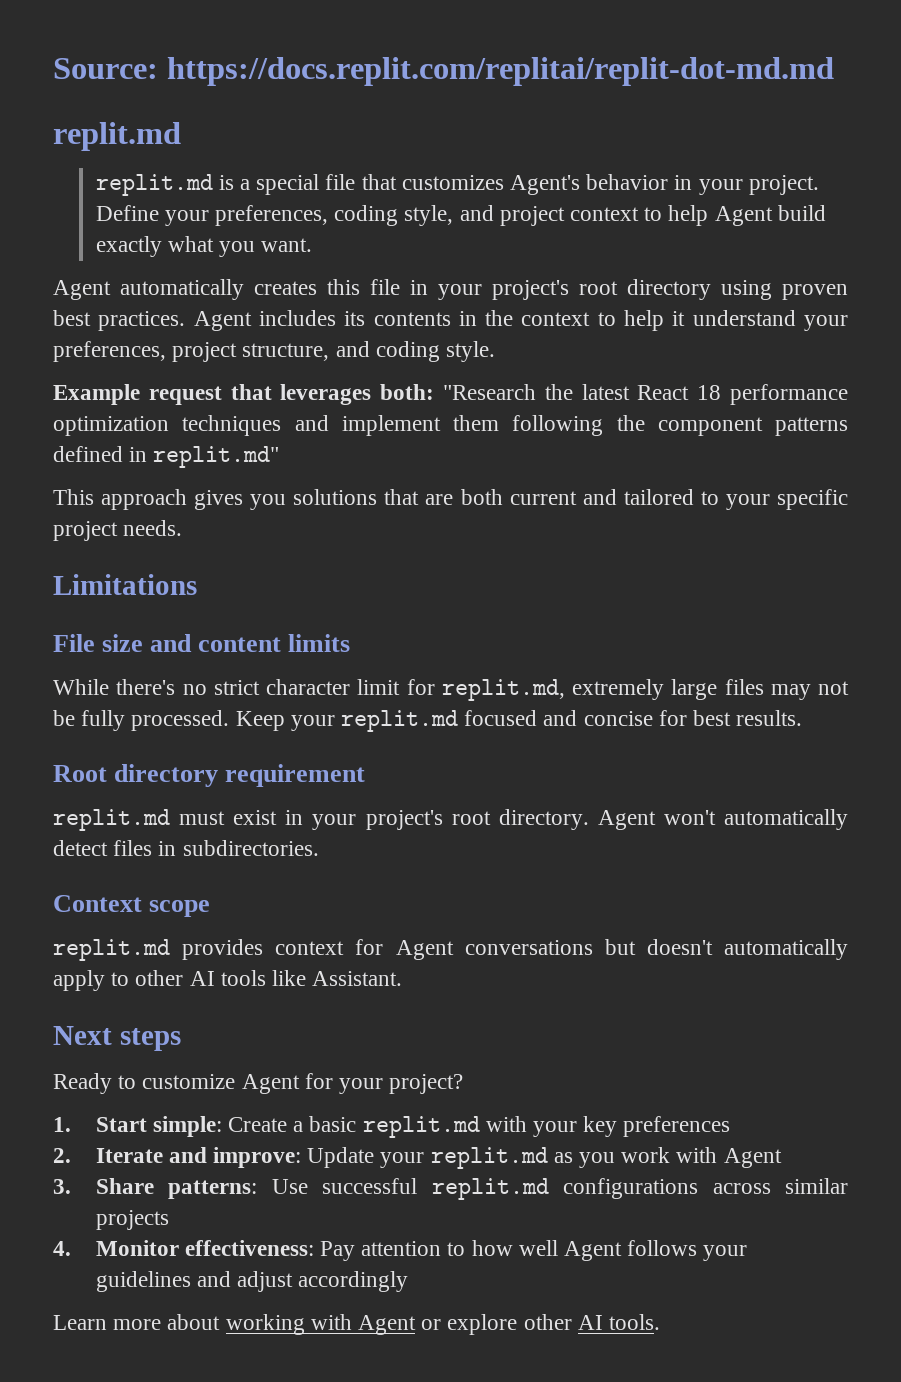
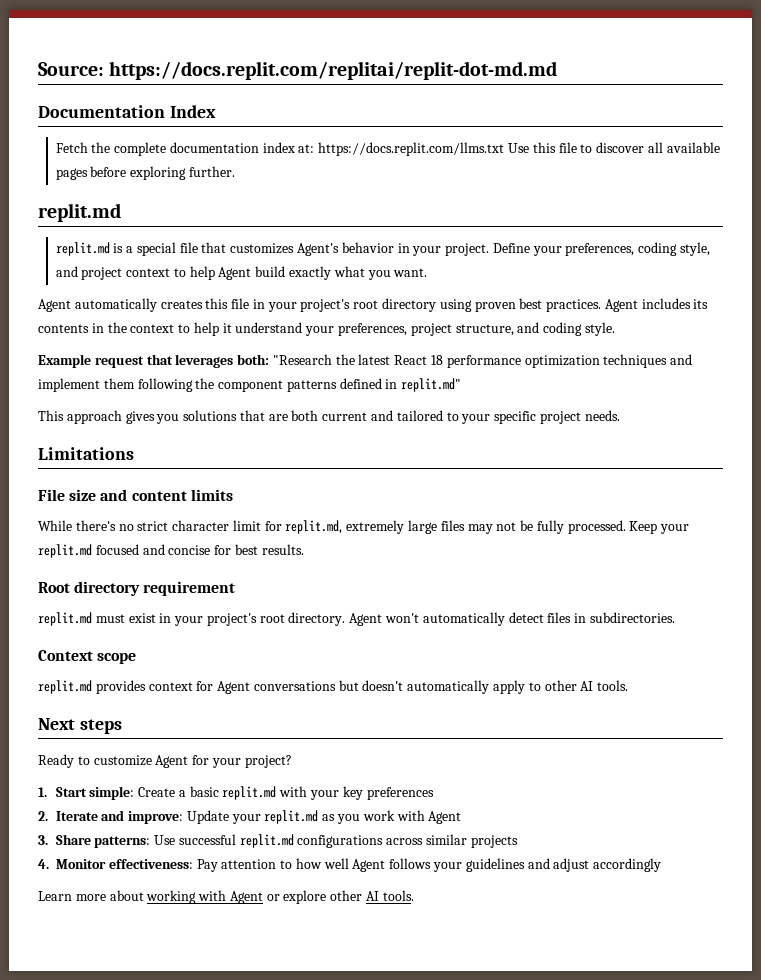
(834, 71) none -> [38,105,216,118] [55,142,720,156] [55,166,235,180] // Documentation Index // Fetch the complete documentation index at: https://docs.replit.com/llms.txt Use this file to discover all available pages before exploring further.
[220,970,403,986] tools like Assistant. -> [597,680,629,691] tools.

